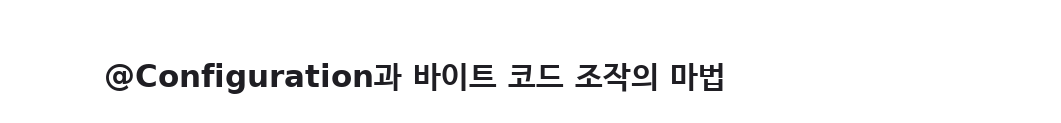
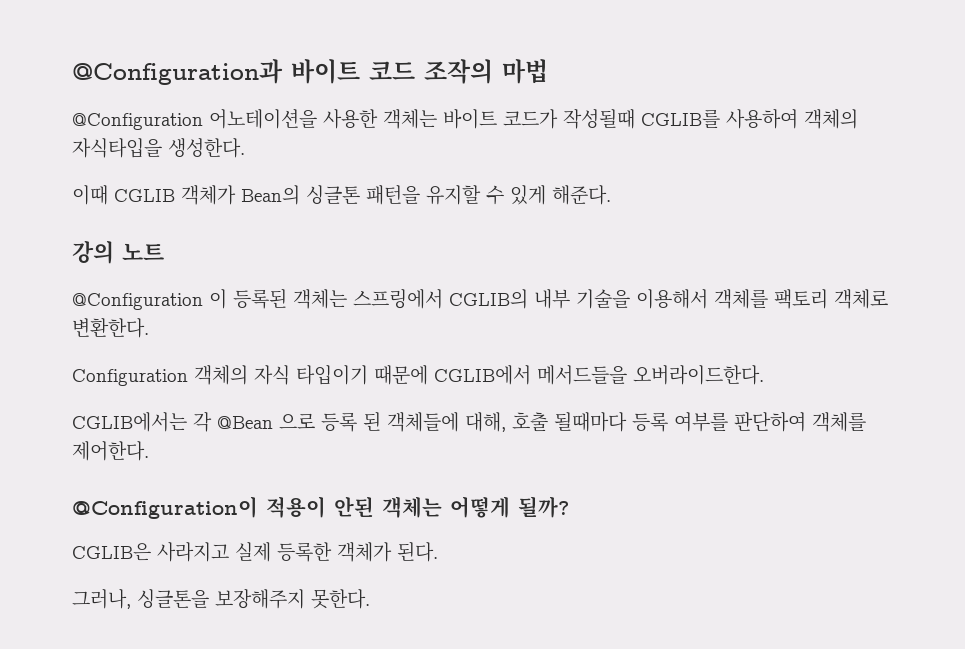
(726, 77) none -> [72,109,858,130] [72,138,245,158] [72,185,611,205] [72,241,164,264] [72,289,888,310] [72,318,149,338] [72,365,764,386] [72,412,866,432] [72,441,149,461] [72,496,569,519] [72,542,438,562] [72,589,370,609] // @Configuration 어노테이션을 사용한 객체는 바이트 코드가 작성될때 CGLIB를 사용하여 객체의 자식타입을 생성한다. // 이때 CGLIB 객체가 Bean의 싱글톤 패턴을 유지할 수 있게 해준다. // 강의 노트 // @Configuration 이 등록된 객체는 스프링에서 CGLIB의 내부 기술을 이용해서 객체를 팩토리 객체로 변환한다. // Configuration 객체의 자식 타입이기 때문에 CGLIB에서 메서드들을 오버라이드한다. // CGLIB에서는 각 @Bean 으로 등록 된 객체들에 대해, 호출 될때마다 등록 여부를 판단하여 객체를 제어한다. // @Configuration이 적용이 안된 객체는 어떻게 될까? // CGLIB은 사라지고 실제 등록한 객체가 된다. // 그러나, 싱글톤을 보장해주지 못한다.

